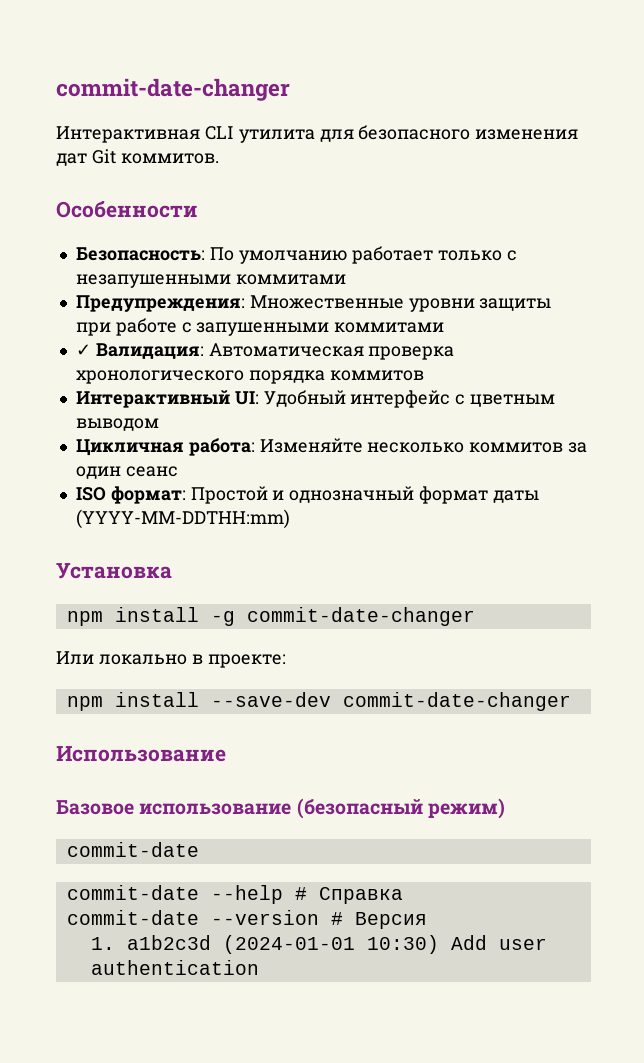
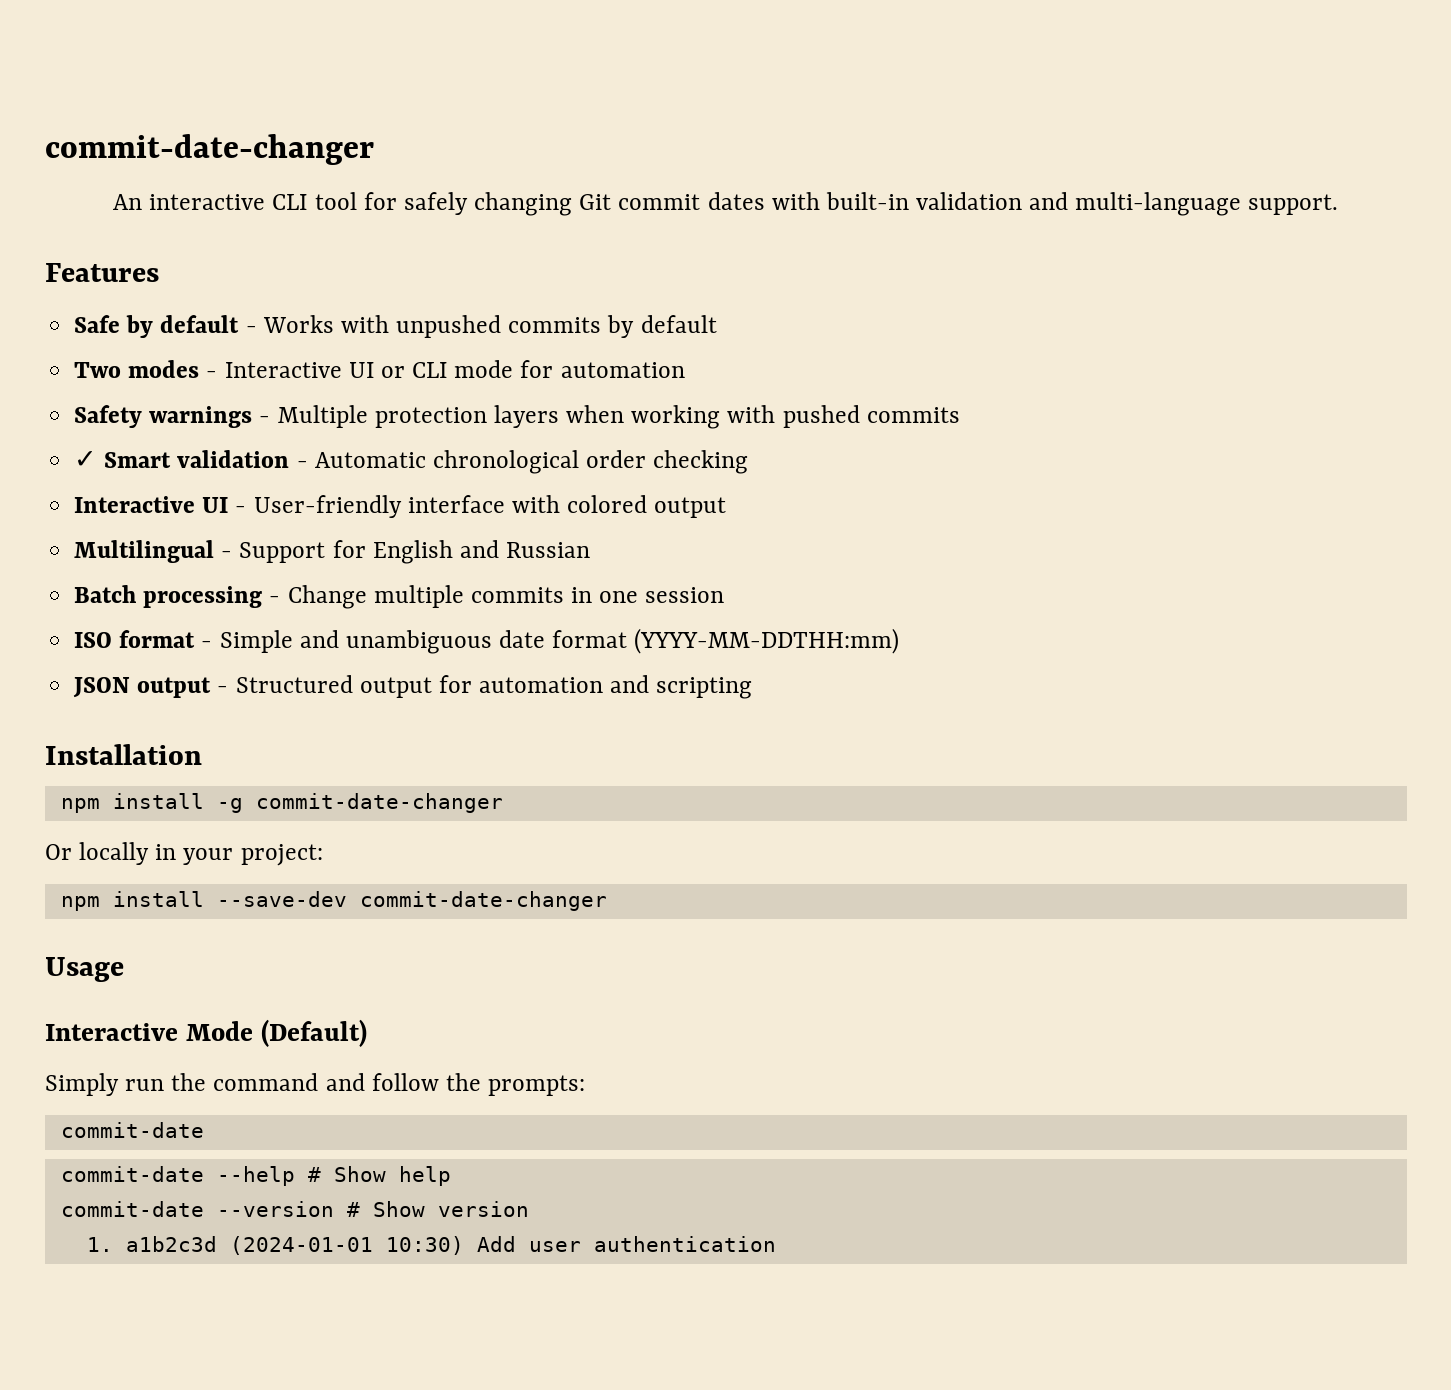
[56,78,290,101] [56,125,579,143] [56,149,219,166] [56,201,198,218] [75,246,518,264] [75,274,346,288] [75,295,552,312] [75,318,445,336] [75,343,455,360] [75,370,424,384] [75,390,556,408] [75,418,159,431] [75,438,588,456] [75,466,178,479] [75,486,539,504] [75,509,290,529] [56,563,172,579] commit-date-changer // Интерактивная CLI утилита для безопасного изменения дат Git коммитов. // Особенности // Безопасность: По умолчанию работает только с незапушенными коммитами // Предупреждения: Множественные уровни защиты при работе с запушенными коммитами // ✓ Валидация: Автоматическая проверка хронологического порядка коммитов // Интерактивный UI: Удобный интерфейс с цветным выводом // Цикличная работа: Изменяйте несколько коммитов за один сеанс // ISO формат: Простой и однозначный формат даты (YYYY-MM-DDTHH:mm) // Установка -> [45,134,374,165] [113,192,1339,216] [45,263,159,282] [74,315,717,338] [74,360,685,378] [74,405,960,429] [74,450,749,474] [74,495,727,518] [74,540,591,564] [74,585,725,609] [74,628,900,654] [73,675,753,699] [45,744,202,765] commit-date-changer // An interactive CLI tool for safely changing Git commit dates with built-in validation and multi-language support. // Features // Safe by default - Works with unpushed commits by default // Two modes - Interactive UI or CLI mode for automation // Safety warnings - Multiple protection layers when working with pushed commits // ✓ Smart validation - Automatic chronological order checking // Interactive UI - User-friendly interface with colored output // Multilingual - Support for English and Russian // Batch processing - Change multiple commits in one session // ISO format - Simple and unambiguous date format (YYYY-MM-DDTHH:mm) // JSON output - Structured output for automation and scripting // Installation
[56,651,286,668] Или локально в проекте: -> [45,842,323,866] Or locally in your project:
[56,746,226,762] [56,798,505,819] Использование // Базовое использование (безопасный режим) -> [45,957,124,982] [45,1019,367,1047] [45,1073,586,1096] Usage // Interactive Mode (Default) // Simply run the command and follow the prompts:
[318,887,403,904] Справка -> [333,1166,451,1186] Show help
[354,912,427,929] Версия -> [372,1201,529,1217] Show version

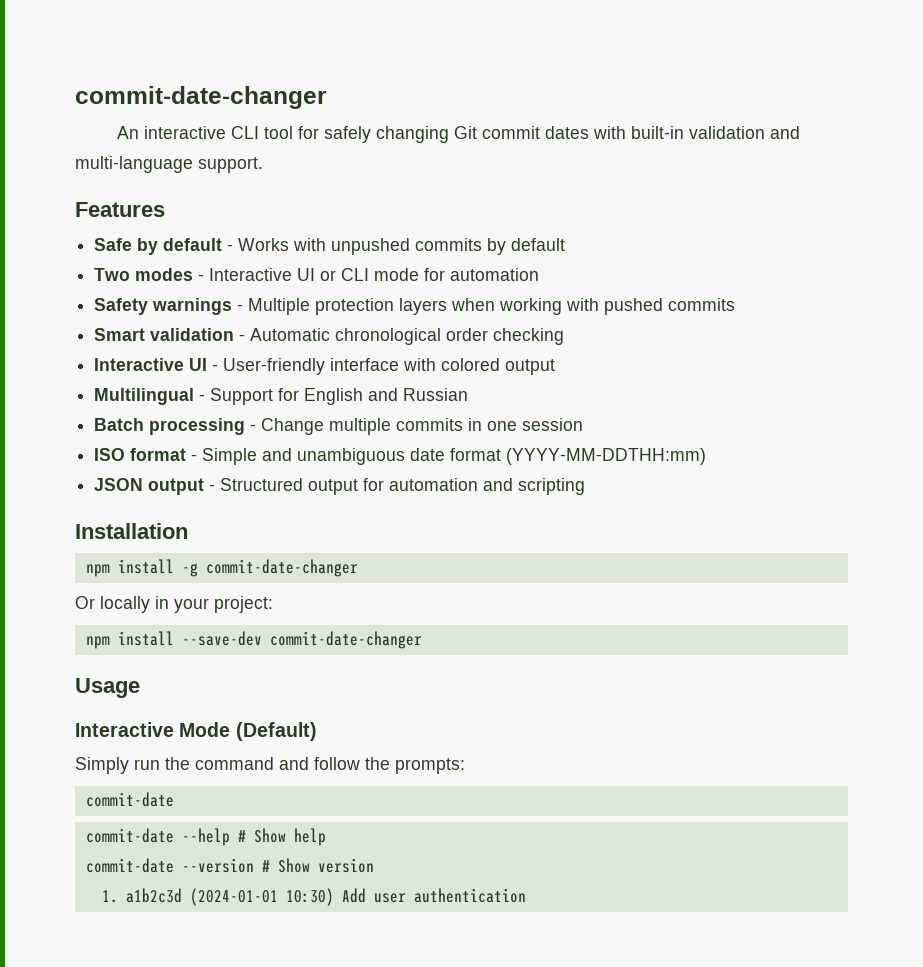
[74,451,98,468] ✓ -> (736, 304) none

